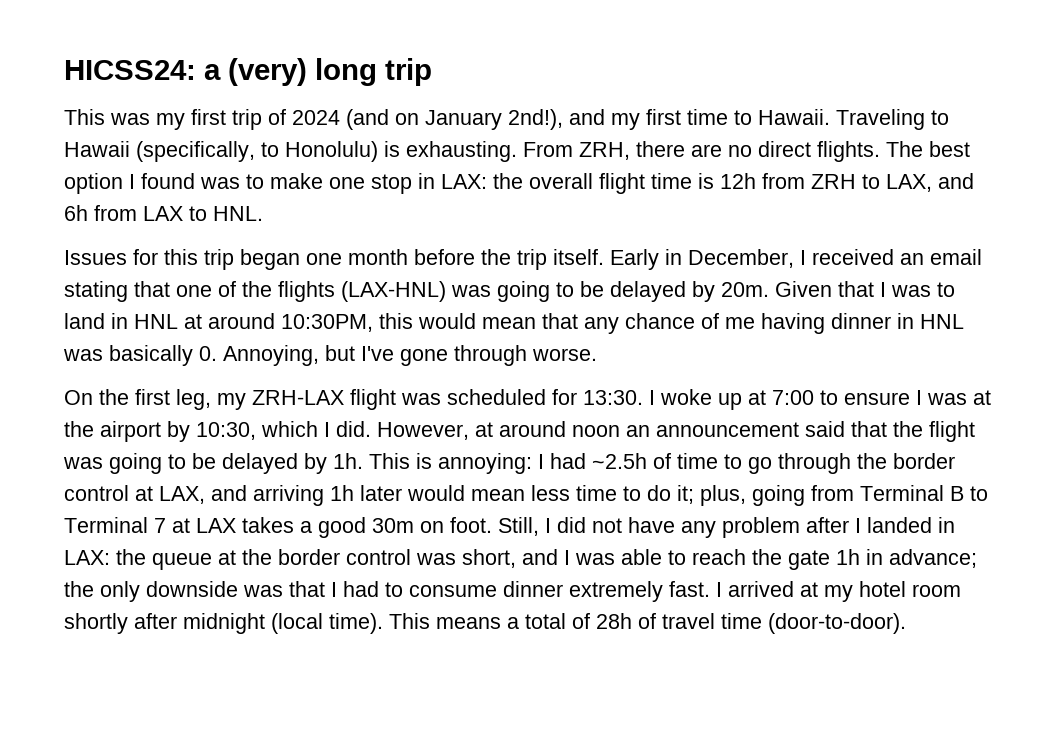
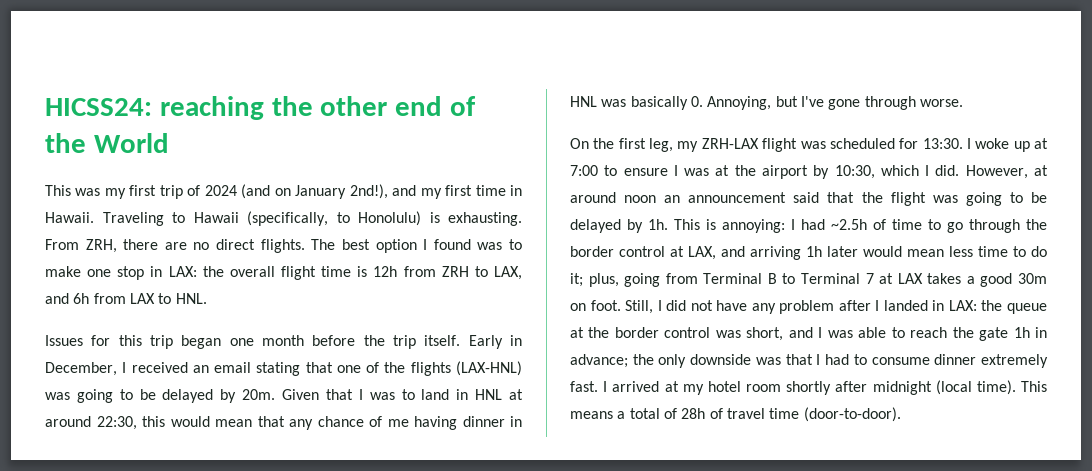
[204,58,432,86] a (very) long trip -> [159,96,477,120] [45,133,169,153] reaching the other end of the World
[734,110,752,125] to -> [509,185,522,196] in
[281,314,373,332] 10:30PM, -> [96,416,137,430] 22:30,

